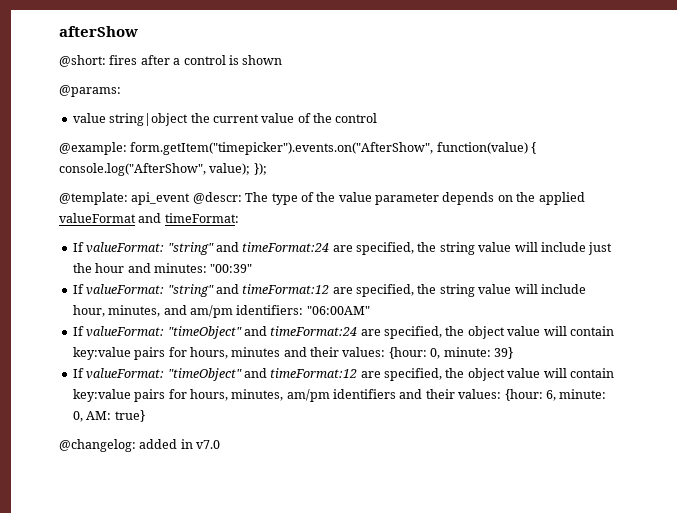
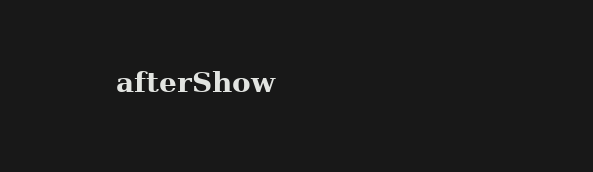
[59,55,283,67] [59,85,121,97] [72,113,378,126] [59,142,537,155] [59,163,267,176] [59,192,585,205] [59,213,239,223] [72,242,613,255] [72,263,253,273] [72,284,586,297] [72,305,370,318] [72,326,614,339] [72,347,513,360] [72,368,614,381] [72,389,607,402] [72,410,145,422] [59,439,221,452] // @short: fires after a control is shown // @params: // value string|object the current value of the control // @example: form.getItem("timepicker").events.on("AfterShow", function(value) { console.log("AfterShow", value); }); // @template: api_event @descr: The type of the value parameter depends on the applied valueFormat and timeFormat: // If valueFormat: "string" and timeFormat:24 are specified, the string value will include just the hour and minutes: "00:39" // If valueFormat: "string" and timeFormat:12 are specified, the string value will include hour, minutes, and am/pm identifiers: "06:00AM" // If valueFormat: "timeObject" and timeFormat:24 are specified, the object value will contain key:value pairs for hours, minutes and their values: {hour: 0, minute: 39} // If valueFormat: "timeObject" and timeFormat:12 are specified, the object value will contain key:value pairs for hours, minutes, am/pm identifiers and their values: {hour: 6, minute: 0, AM: true} // @changelog: added in v7.0 -> (276, 81) none

